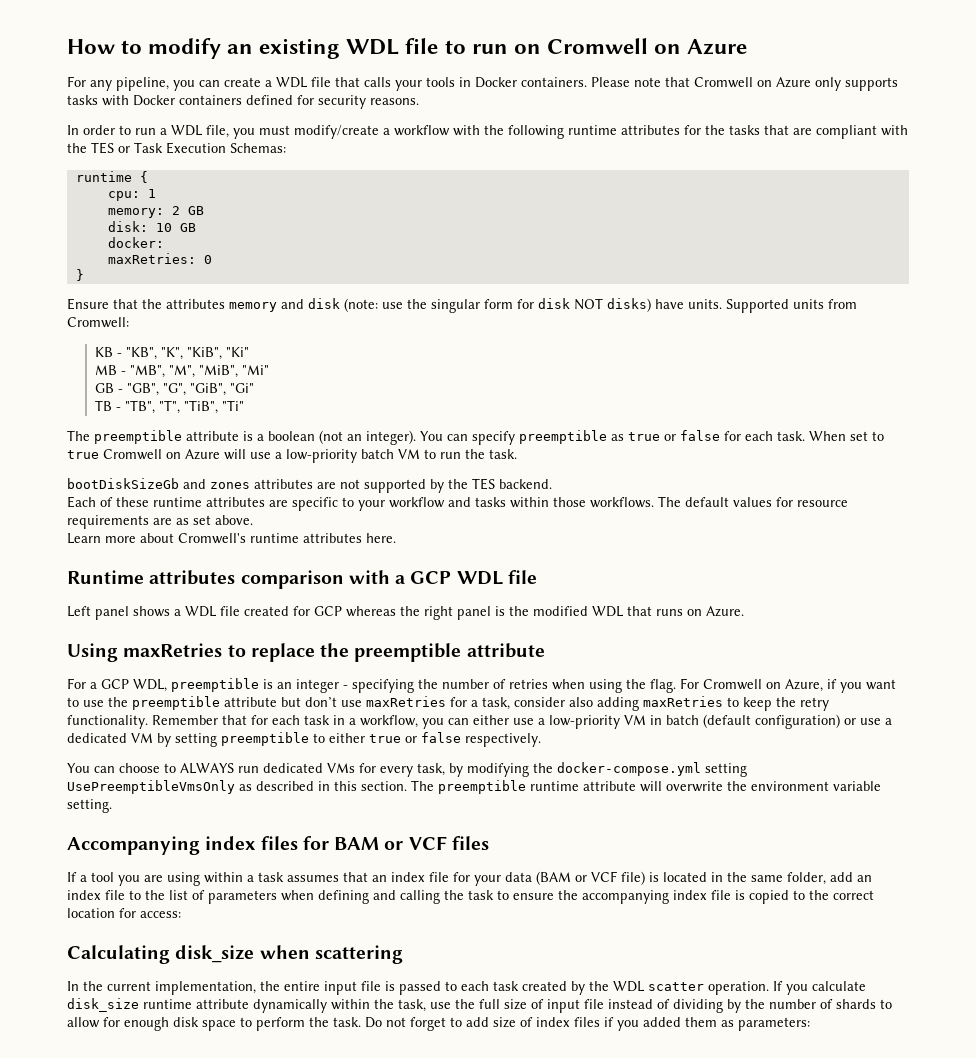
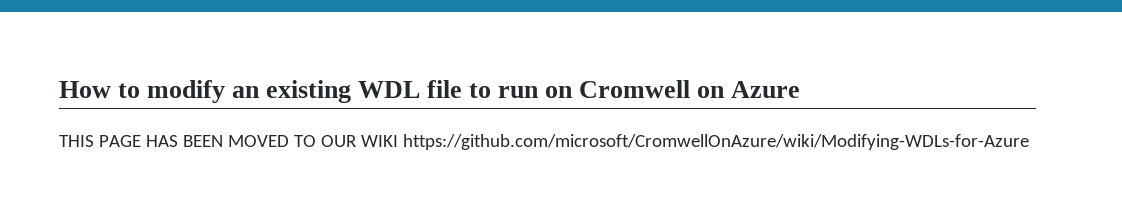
[67,76,898,91] [67,95,419,109] [67,125,908,139] [67,142,286,154] [75,171,148,183] [107,189,156,201] [107,206,204,218] [107,221,196,232] [107,237,164,248] [107,253,212,264] [75,269,84,281] [67,298,857,313] [67,317,129,328] [94,347,249,360] [94,365,269,378] [94,383,254,396] [94,400,244,414] [67,430,884,445] [67,449,517,463] [67,478,552,493] [67,496,848,511] [67,515,253,529] [67,533,396,544] [67,570,537,589] [67,606,744,620] [67,643,545,662] [67,678,896,693] [67,696,829,711] [67,714,892,729] [67,732,541,747] [67,762,747,777] [67,780,881,794] [67,799,112,813] [67,836,489,855] [67,871,872,886] [67,890,874,904] [67,908,181,918] [67,945,403,964] [67,981,866,995] [67,998,892,1013] [67,1017,810,1031] For any pipeline, you can create a WDL file that calls your tools in Docker containers. Please note that Cromwell on Azure only supports tasks with Docker containers defined for security reasons. // In order to run a WDL file, you must modify/create a workflow with the following runtime attributes for the tasks that are compliant with the TES or Task Execution Schemas: // runtime { // cpu: 1 // memory: 2 GB // disk: 10 GB // docker: // maxRetries: 0 // } // Ensure that the attributes memory and disk (note: use the singular form for disk NOT disks) have units. Supported units from Cromwell: // KB - "KB", "K", "KiB", "Ki" // MB - "MB", "M", "MiB", "Mi" // GB - "GB", "G", "GiB", "Gi" // TB - "TB", "T", "TiB", "Ti" // The preemptible attribute is a boolean (not an integer). You can specify preemptible as true or false for each task. When set to true Cromwell on Azure will use a low-priority batch VM to run the task. // bootDiskSizeGb and zones attributes are not supported by the TES backend. // Each of these runtime attributes are specific to your workflow and tasks within those workflows. The default values for resource requirements are as set above. // Learn more about Cromwell's runtime attributes here. // Runtime attributes comparison with a GCP WDL file // Left panel shows a WDL file created for GCP whereas the right panel is the modified WDL that runs on Azure. // Using maxRetries to replace the preemptible attribute // For a GCP WDL, preemptible is an integer - specifying the number of retries when using the flag. For Cromwell on Azure, if you want to use the preemptible attribute but don’t use maxRetries for a task, consider also adding maxRetries to keep the retry functionality. Remember that for each task in a workflow, you can either use a low-priority VM in batch (default configuration) or use a dedicated VM by setting preemptible to either true or false respectively. // You can choose to ALWAYS run dedicated VMs for every task, by modifying the docker-compose.yml setting UsePreemptibleVmsOnly as described in this section. The preemptible runtime attribute will overwrite the environment variable setting. // Accompanying index files for BAM or VCF files // If a tool you are using within a task assumes that an index file for your data (BAM or VCF file) is located in the same folder, add an index file to the list of parameters when defining and calling the task to ensure the accompanying index file is copied to the correct location for access: // Calculating disk_size when scattering // In the current implementation, the entire input file is passed to each task created by the WDL scatter operation. If you calculate disk_size runtime attribute dynamically within the task, use the full size of input file instead of dividing by the number of shards to allow for enough disk space to perform the task. Do not forget to add size of index files if you added them as parameters: -> [59,134,1029,150] THIS PAGE HAS BEEN MOVED TO OUR WIKI https://github.com/microsoft/CromwellOnAzure/wiki/Modifying-WDLs-for-Azure

